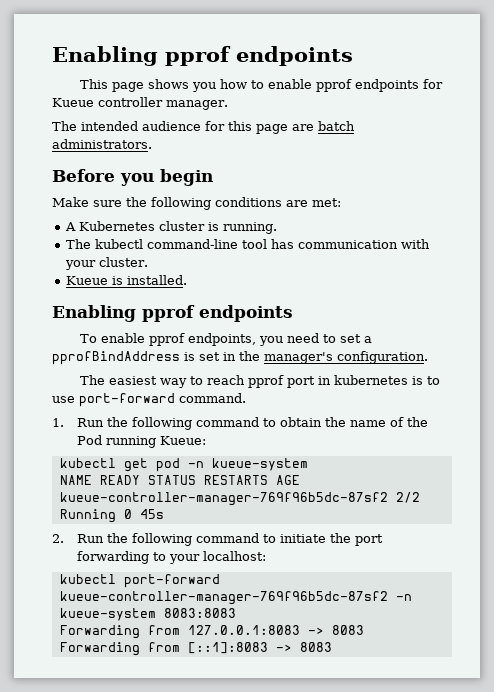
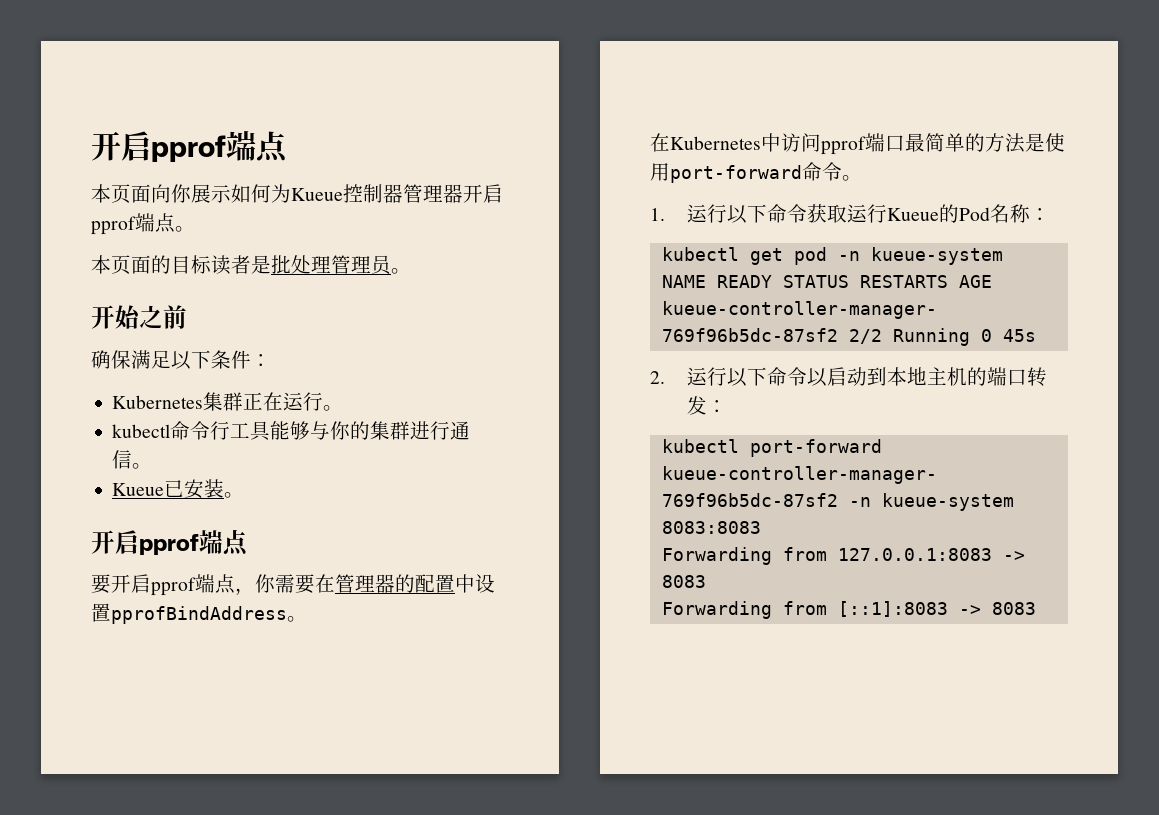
[52,46,353,66] [79,79,443,92] [52,97,228,110] [52,121,355,134] [52,139,152,149] [52,169,213,186] [52,197,341,210] [65,221,278,234] [66,239,431,249] [65,257,149,270] [66,275,188,285] [52,305,293,322] [79,333,372,346] [52,351,428,365] [79,375,440,388] [52,393,246,407] [52,417,428,430] [76,435,206,448] Enabling pprof endpoints // This page shows you how to enable pprof endpoints for Kueue controller manager. // The intended audience for this page are batch administrators. // Before you begin // Make sure the following conditions are met: // A Kubernetes cluster is running. // The kubectl command-line tool has communication with your cluster. // Kueue is installed. // Enabling pprof endpoints // To enable pprof endpoints, you need to set a pprofBindAddress is set in the manager's configuration. // The easiest way to reach pprof port in kubernetes is to use port-forward command. // 1. Run the following command to obtain the name of the Pod running Kueue: -> [91,131,288,163] [91,184,503,204] [91,213,195,235] [91,255,411,275] [91,305,187,329] [91,350,271,370] [112,392,344,411] [112,421,471,441] [112,450,153,469] [112,479,245,499] [91,529,248,556] [91,574,495,596] [91,603,307,624] [650,133,1065,155] [650,162,862,183] [650,204,1050,224] 开启pprof端点 // 本页面向你展示如何为Kueue控制器管理器开启pprof端点。 // 本页面的目标读者是批处理管理员。 // 开始之前 // 确保满足以下条件： // Kubernetes集群正在运行。 // kubectl命令行工具能够与你的集群进行通信。 // Kueue已安装。 // 开启pprof端点 // 要开启pprof端点，你需要在管理器的配置中设置pprofBindAddress。 // 在Kubernetes中访问pprof端口最简单的方法是使用port-forward命令。 // 1.运行以下命令获取运行Kueue的Pod名称：
[76,533,383,546] [76,551,266,564] Run the following command to initiate the port forwarding to your localhost: -> [686,367,1047,387] [686,396,727,415] 运行以下命令以启动到本地主机的端口转发：

